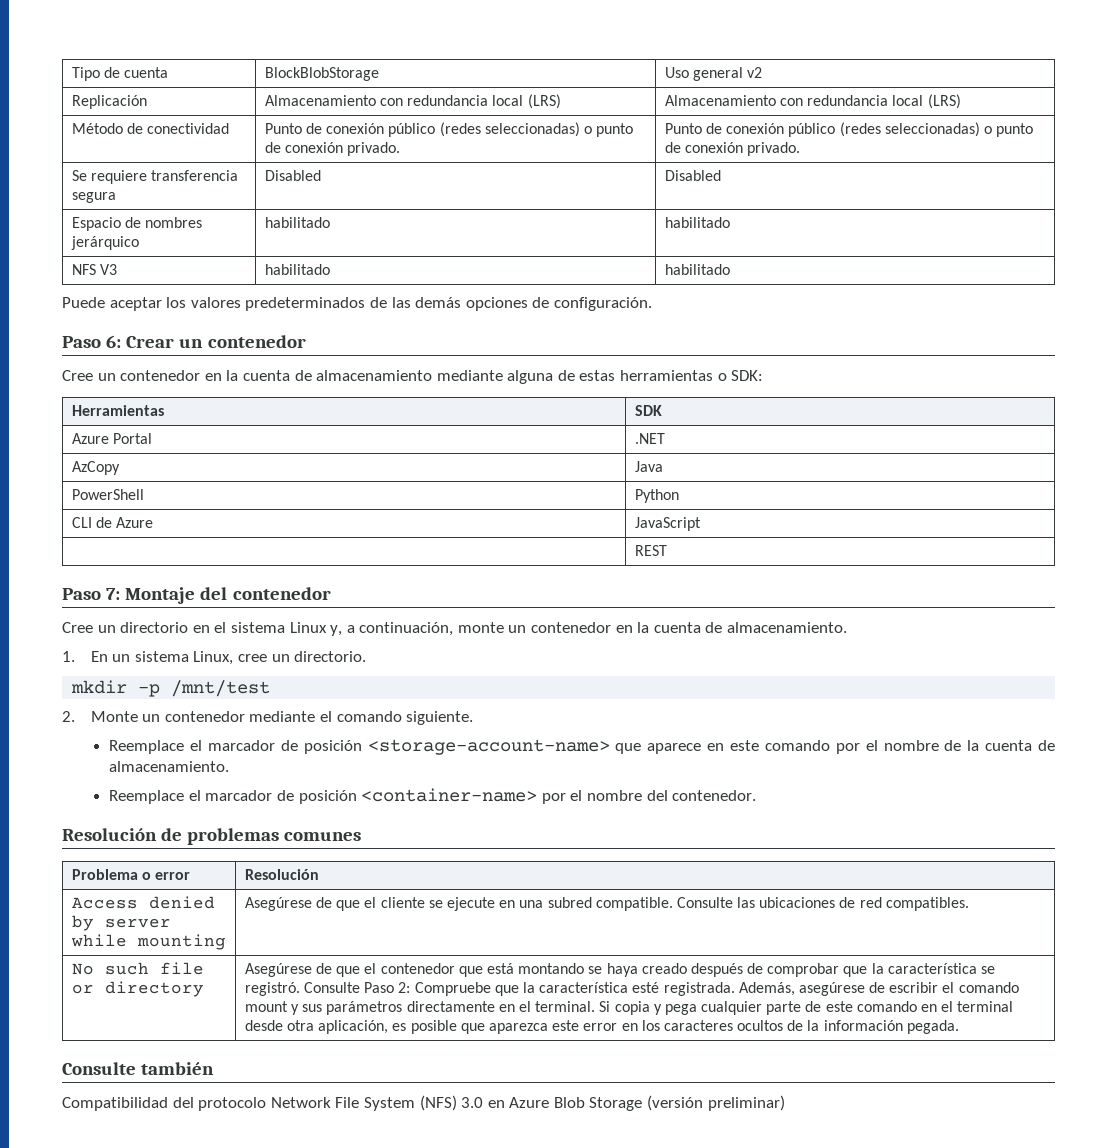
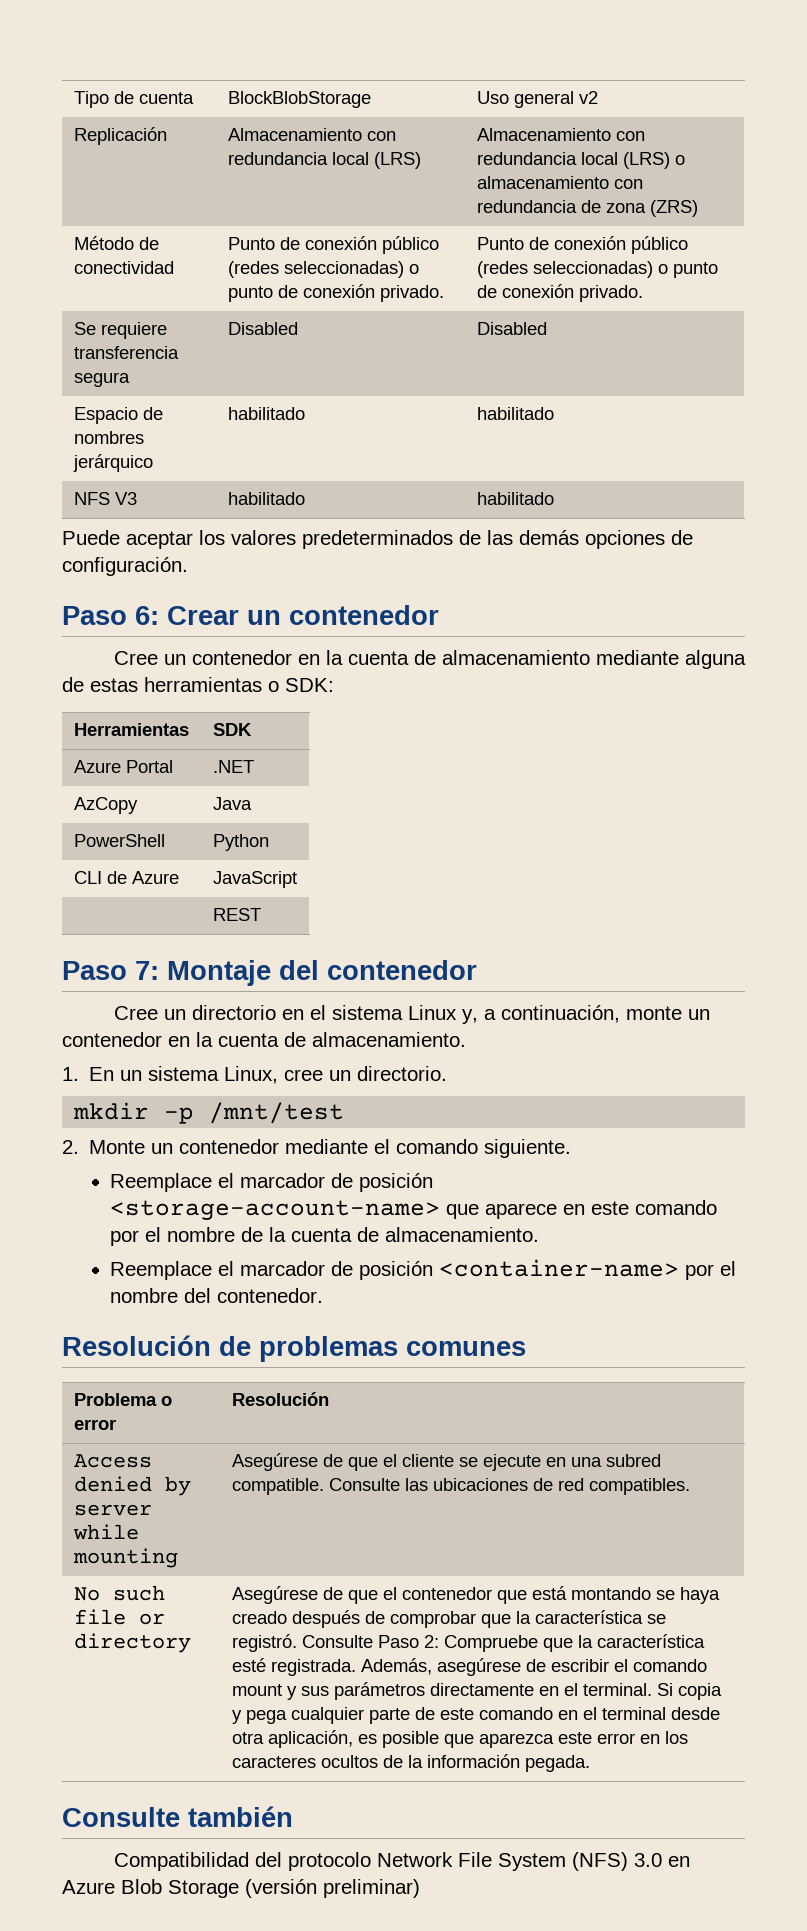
(961, 101) none -> [674,155,685,165] [476,176,643,189] [476,200,698,217] o almacenamiento con redundancia de zona (ZRS)

